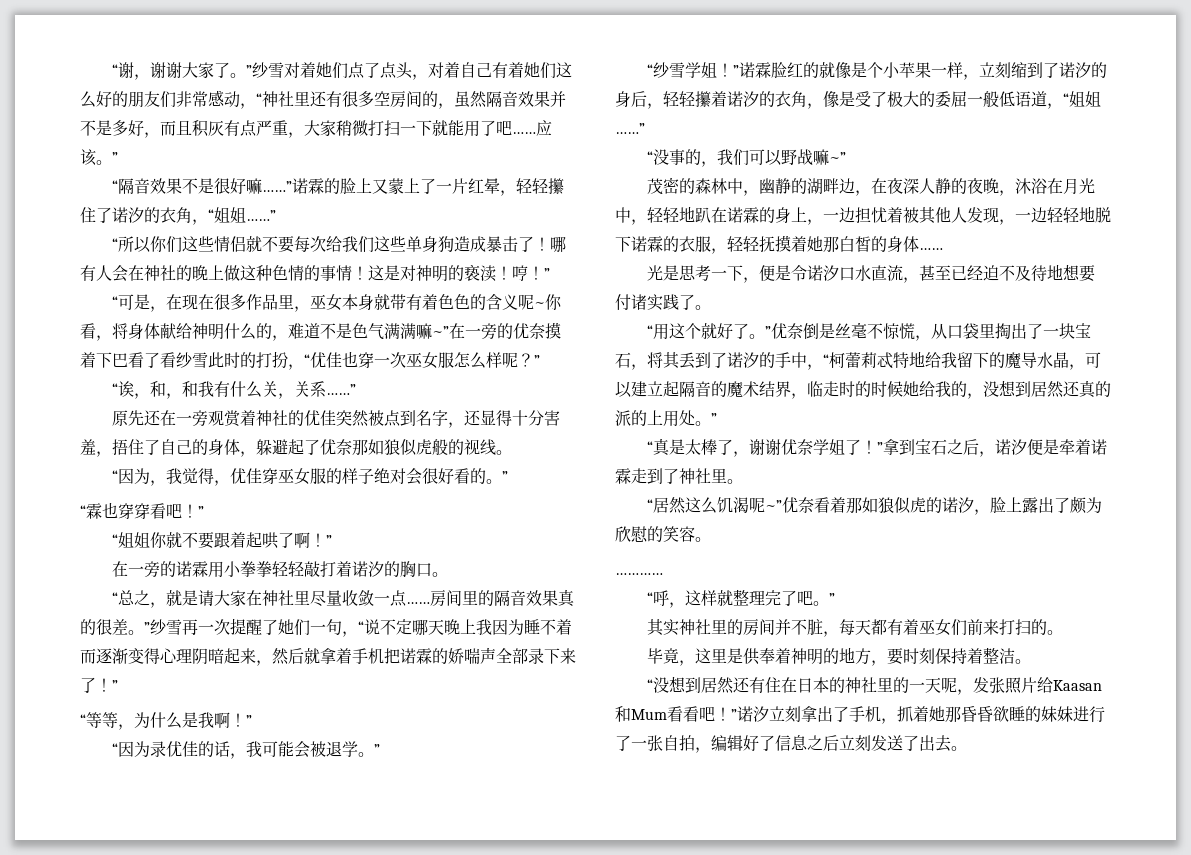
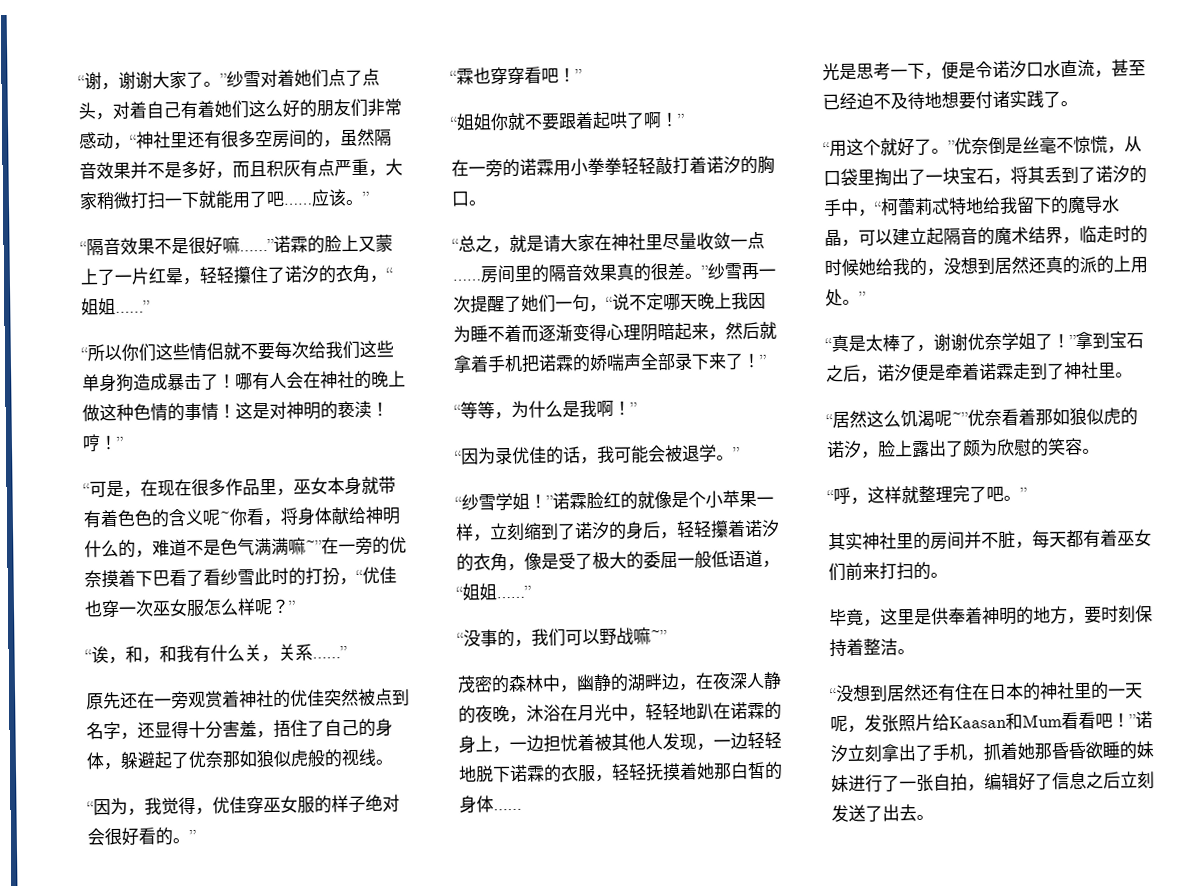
[615,573,663,575] // ………… -> (1100, 451) none

